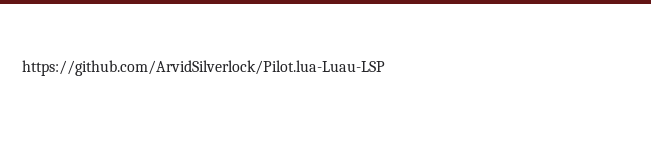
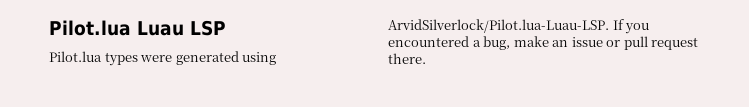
[22,60,385,76] https://github.com/ArvidSilverlock/Pilot.lua-Luau-LSP -> [49,20,226,36] [49,51,277,66] [388,19,650,34] [388,36,699,50] [388,53,426,64] Pilot.lua Luau LSP // Pilot.lua types were generated using ArvidSilverlock/Pilot.lua-Luau-LSP. If you encountered a bug, make an issue or pull request there.

